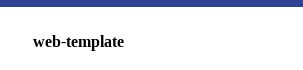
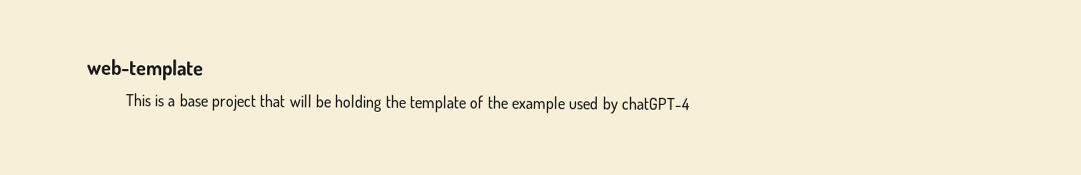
(124, 43) none -> [124,93,690,114] // This is a base project that will be holding the template of the example used by chatGPT-4

